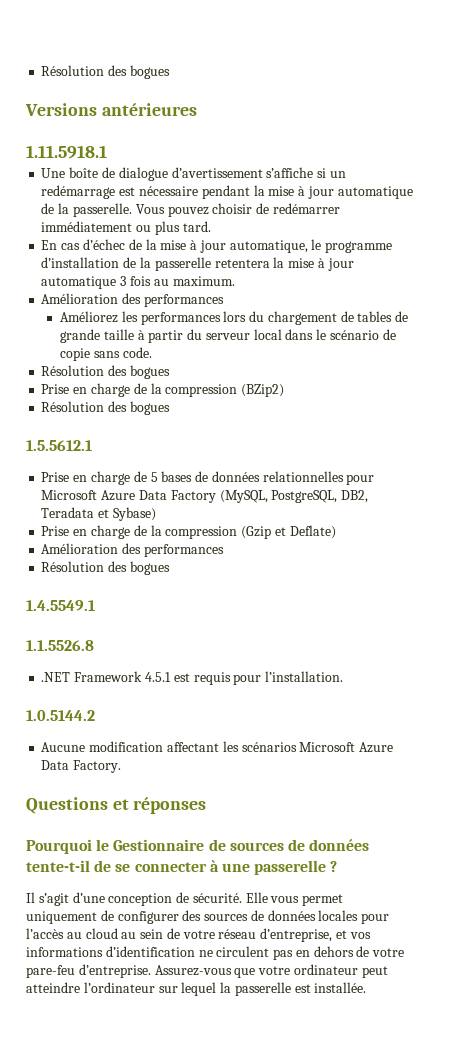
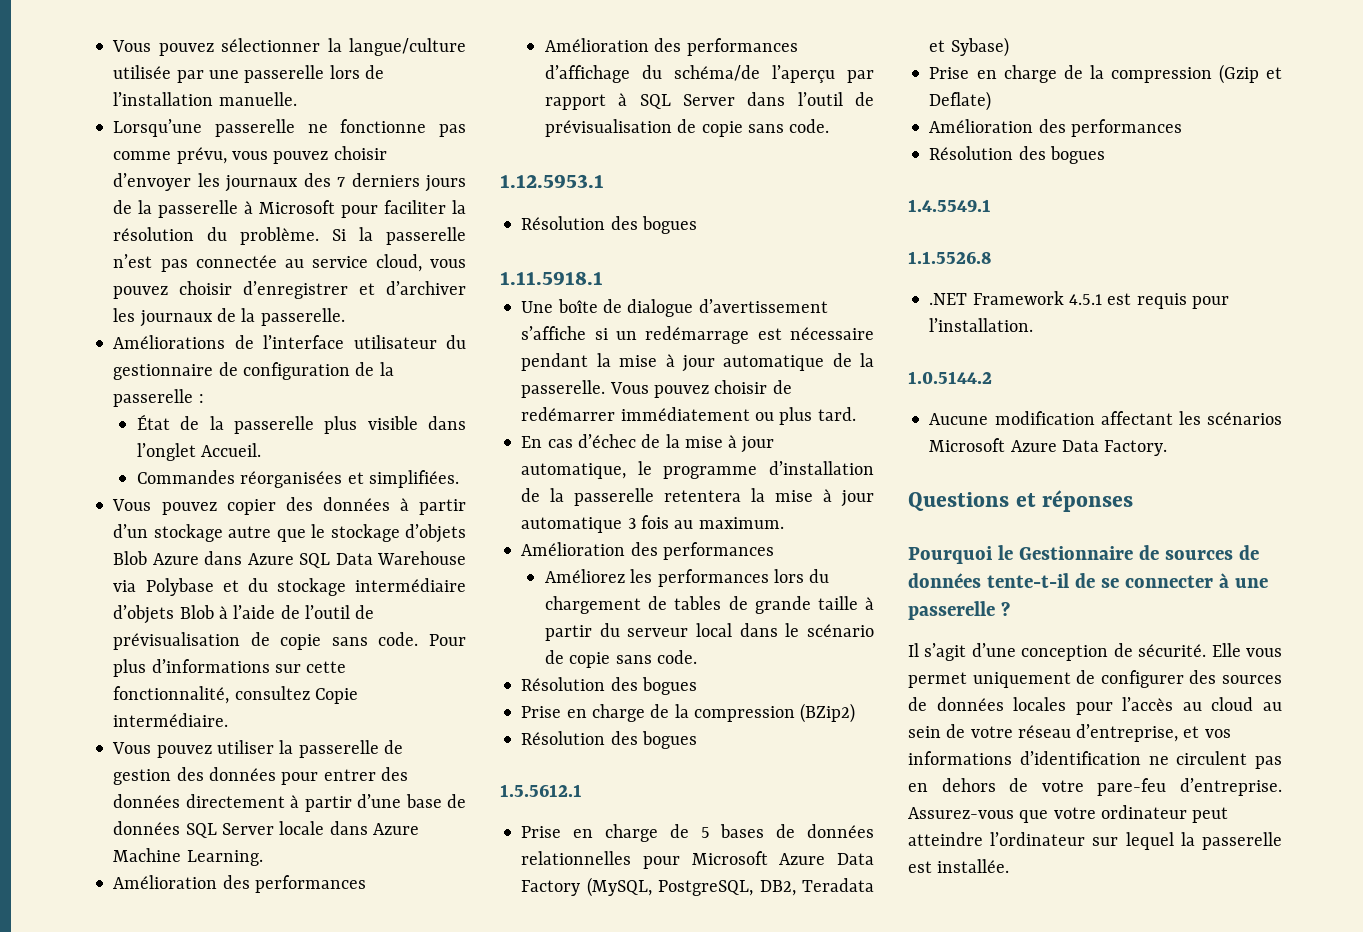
[41,65,170,79] [25,103,197,116] Résolution des bogues // Versions antérieures -> [112,38,466,56] [113,65,384,83] [113,92,297,106] [113,119,466,137] [113,146,387,164] [113,173,467,192] [113,200,466,218] [113,227,467,245] [113,254,466,272] [113,281,466,299] [113,308,345,327] [113,335,466,349] [113,362,394,380] [113,389,204,407] [137,414,466,434] [137,443,262,461] [137,470,459,488] [112,497,466,515] [113,524,467,543] [113,551,467,568] [113,578,467,596] [113,605,375,624] [113,632,466,650] [113,659,347,677] [113,686,358,704] [113,713,229,727] [112,740,403,758] [113,767,408,785] [113,794,467,812] [113,821,419,838] [113,848,263,866] [113,875,366,893] [545,38,798,56] [545,65,874,83] [545,92,874,110] [545,119,830,137] [500,174,604,188] [521,216,697,234] Vous pouvez sélectionner la langue/culture utilisée par une passerelle lors de l’installation manuelle. // Lorsqu’une passerelle ne fonctionne pas comme prévu, vous pouvez choisir d’envoyer les journaux des 7 derniers jours de la passerelle à Microsoft pour faciliter la résolution du problème. Si la passerelle n’est pas connectée au service cloud, vous pouvez choisir d’enregistrer et d’archiver les journaux de la passerelle. // Améliorations de l’interface utilisateur du gestionnaire de configuration de la passerelle : // État de la passerelle plus visible dans l’onglet Accueil. // Commandes réorganisées et simplifiées. // Vous pouvez copier des données à partir d’un stockage autre que le stockage d’objets Blob Azure dans Azure SQL Data Warehouse via Polybase et du stockage intermédiaire d’objets Blob à l’aide de l’outil de prévisualisation de copie sans code. Pour plus d’informations sur cette fonctionnalité, consultez Copie intermédiaire. // Vous pouvez utiliser la passerelle de gestion des données pour entrer des données directement à partir d’une base de données SQL Server locale dans Azure Machine Learning. // Amélioration des performances // Amélioration des performances d’affichage du schéma/de l’aperçu par rapport à SQL Server dans l’outil de prévisualisation de copie sans code. // 1.12.5953.1 // Résolution des bogues

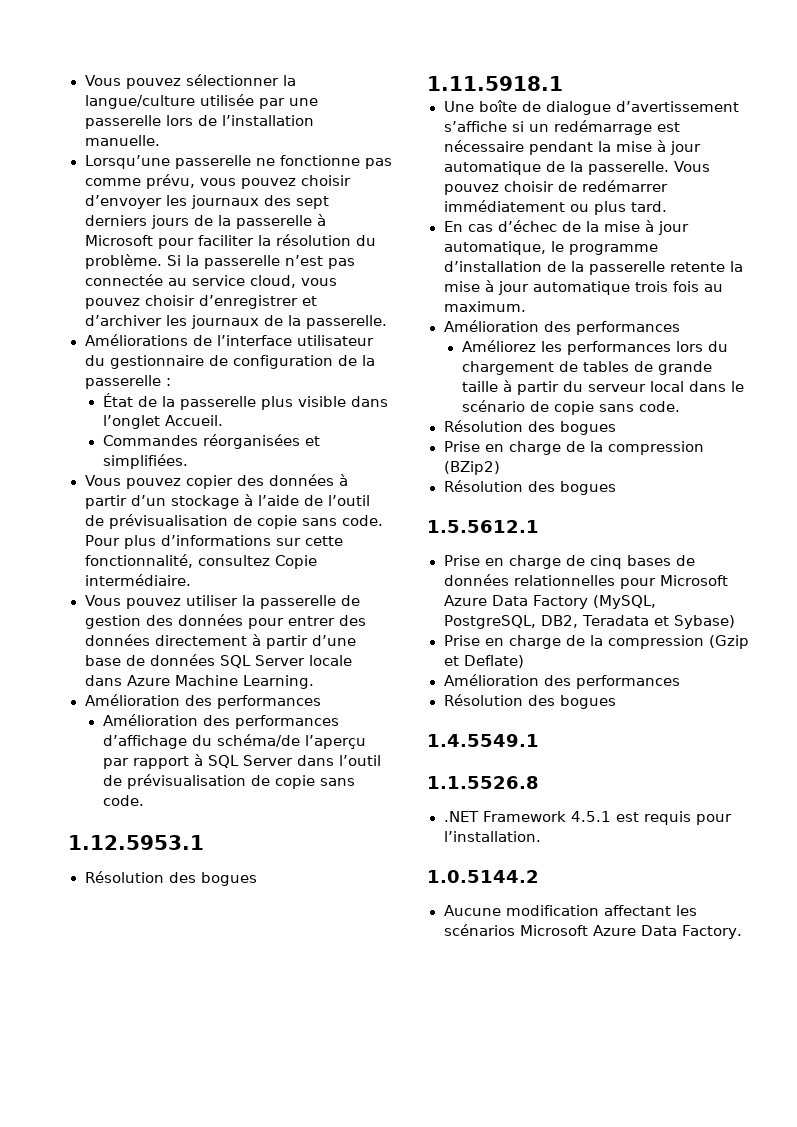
[337,177,346,187] 7 -> [295,196,329,209] sept
[228,524,467,543] [113,551,467,568] [113,578,467,596] [113,605,214,624] autre que le stockage d’objets Blob Azure dans Azure SQL Data Warehouse via Polybase et du stockage intermédiaire d’objets Blob -> (239, 502) none
[664,488,874,507] [521,517,636,533] retentera la mise à jour automatique 3 -> [669,261,743,272] [443,280,668,295] retente la mise à jour automatique trois
[700,827,710,838] 5 -> [589,555,622,569] cinq
[908,490,1134,512] [908,545,1259,564] [908,573,1268,588] [908,601,1010,620] [908,643,1282,661] [908,670,1282,688] [908,697,1282,715] [908,724,1231,742] [908,751,1282,769] [908,778,1282,796] [908,805,1229,823] [908,832,1282,850] [908,859,1010,873] // Questions et réponses // Pourquoi le Gestionnaire de sources de données tente-t-il de se connecter à une passerelle ? // Il s’agit d’une conception de sécurité. Elle vous permet uniquement de configurer des sources de données locales pour l’accès au cloud au sein de votre réseau d’entreprise, et vos informations d’identification ne circulent pas en dehors de votre pare-feu d’entreprise. Assurez-vous que votre ordinateur peut atteindre l’ordinateur sur lequel la passerelle est installée. -> (743, 932) none

